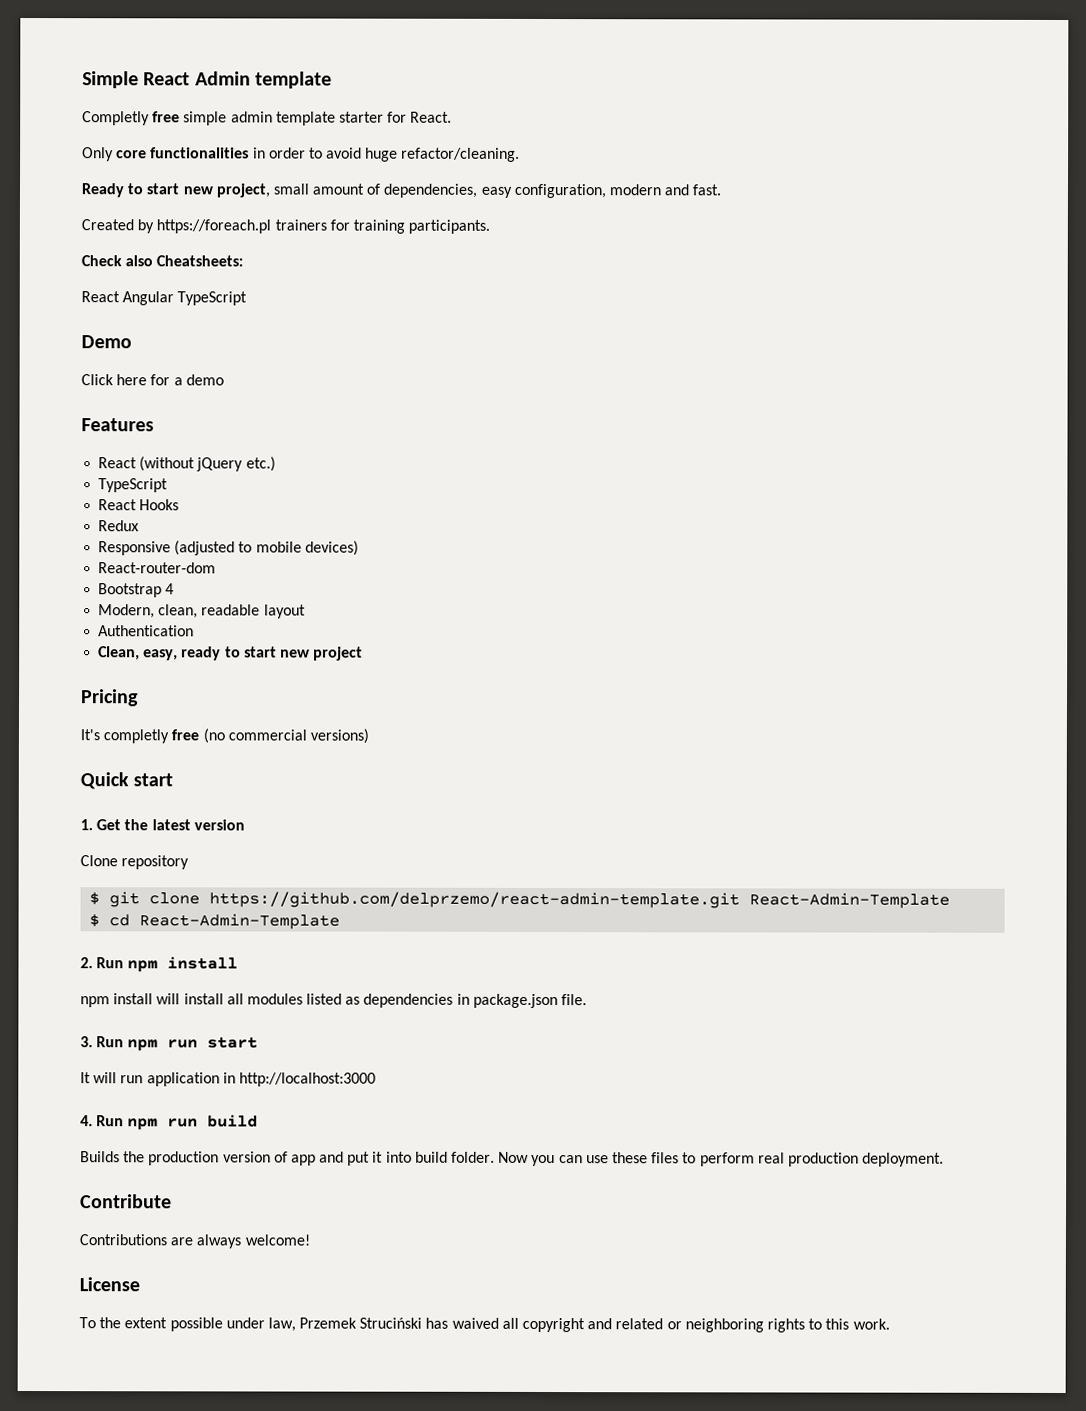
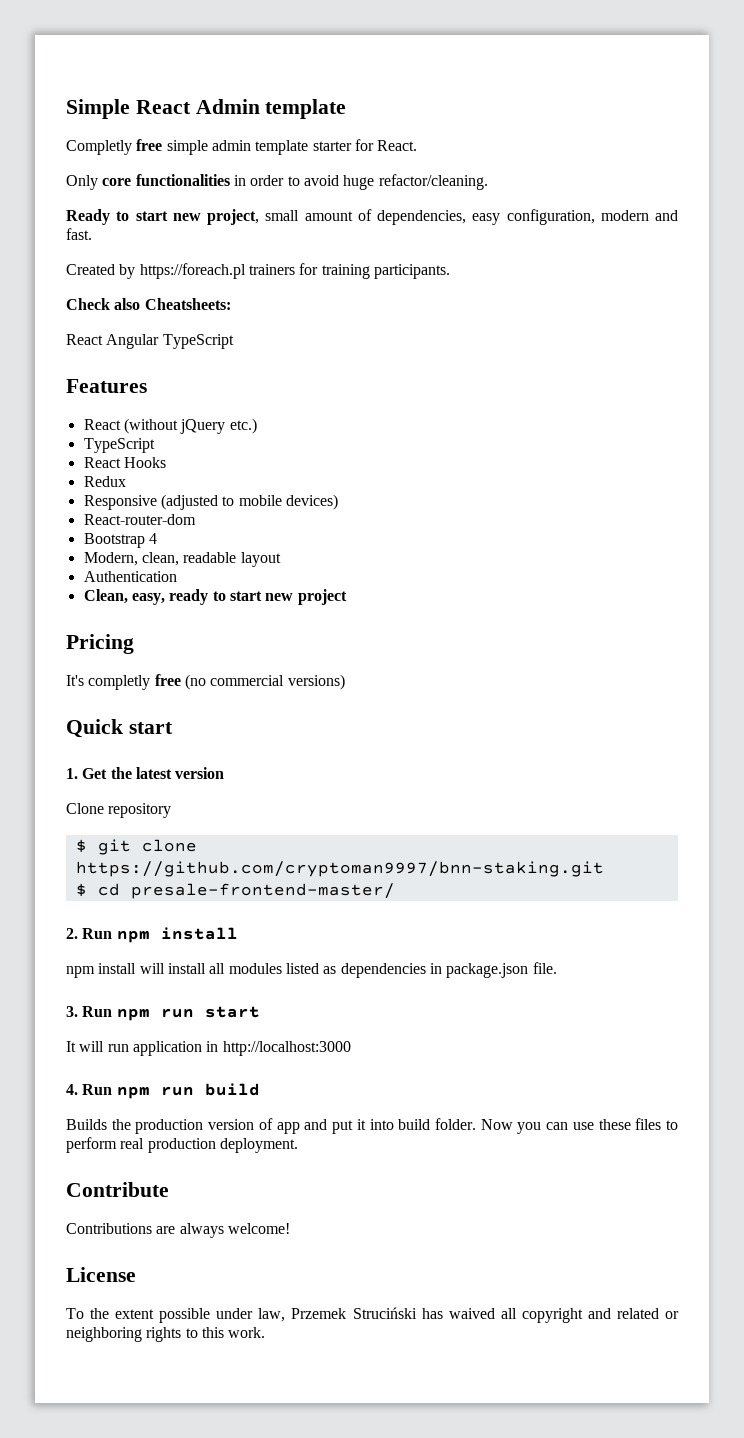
[81,335,132,349] [81,374,224,386] // Demo // Click here for a demo -> (234, 341) none
[209,891,951,909] https://github.com/delprzemo/react-admin-template.git React-Admin-Template -> [75,861,604,877] https://github.com/cryptoman9997/bnn-staking.git
[139,913,341,930] React-Admin-Template -> [130,883,395,899] presale-frontend-master/

